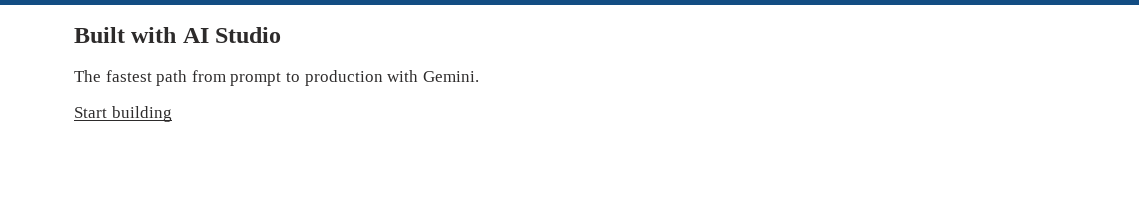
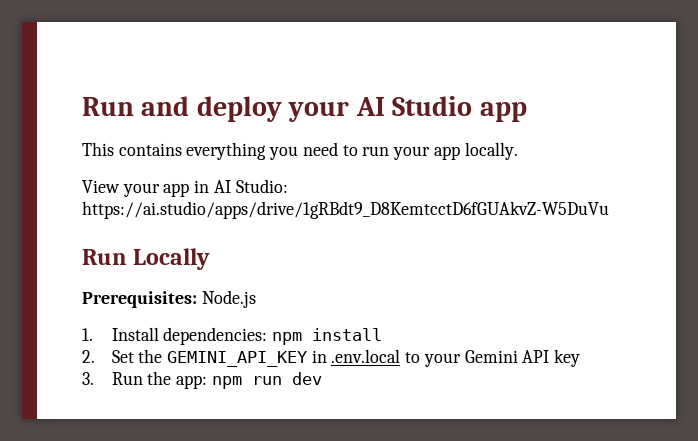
[74,27,282,43] [74,70,479,86] [74,106,172,122] Built with AI Studio // The fastest path from prompt to production with Gemini. // Start building -> [82,96,527,122] [82,142,518,160] [82,179,288,197] [82,201,609,219] [82,248,211,270] [82,290,256,308] [82,327,382,345] [82,349,581,367] [82,371,322,389] Run and deploy your AI Studio app // This contains everything you need to run your app locally. // View your app in AI Studio: https://ai.studio/apps/drive/1gRBdt9_D8KemtcctD6fGUAkvZ-W5DuVu // Run Locally // Prerequisites: Node.js // 1. Install dependencies: npm install // 2. Set the GEMINI_API_KEY in .env.local to your Gemini API key // 3. Run the app: npm run dev

